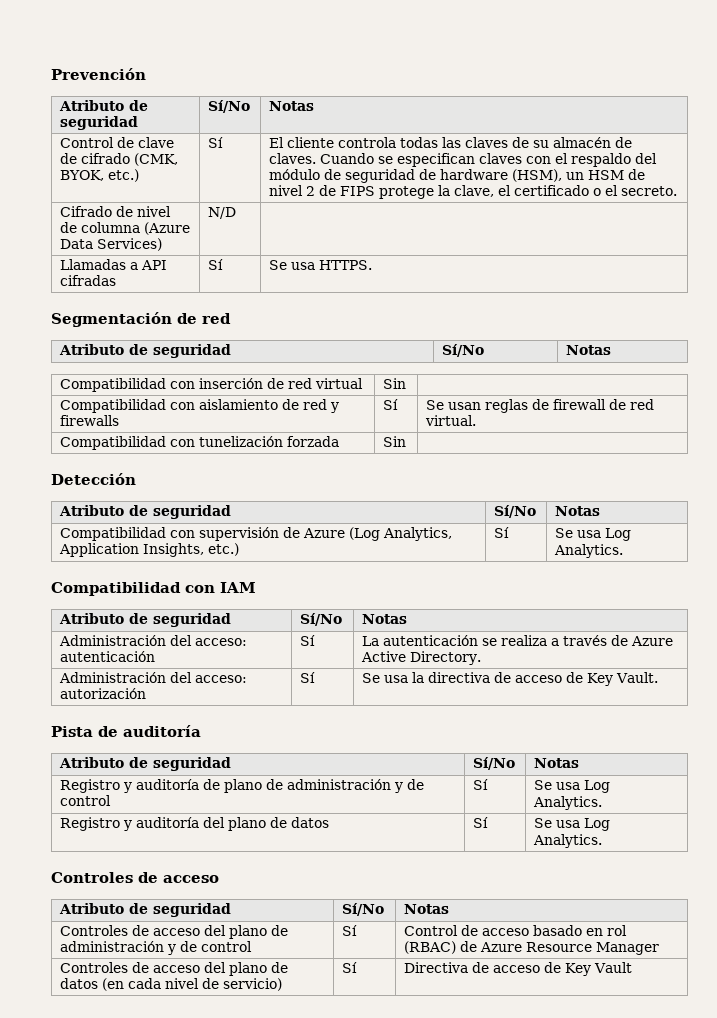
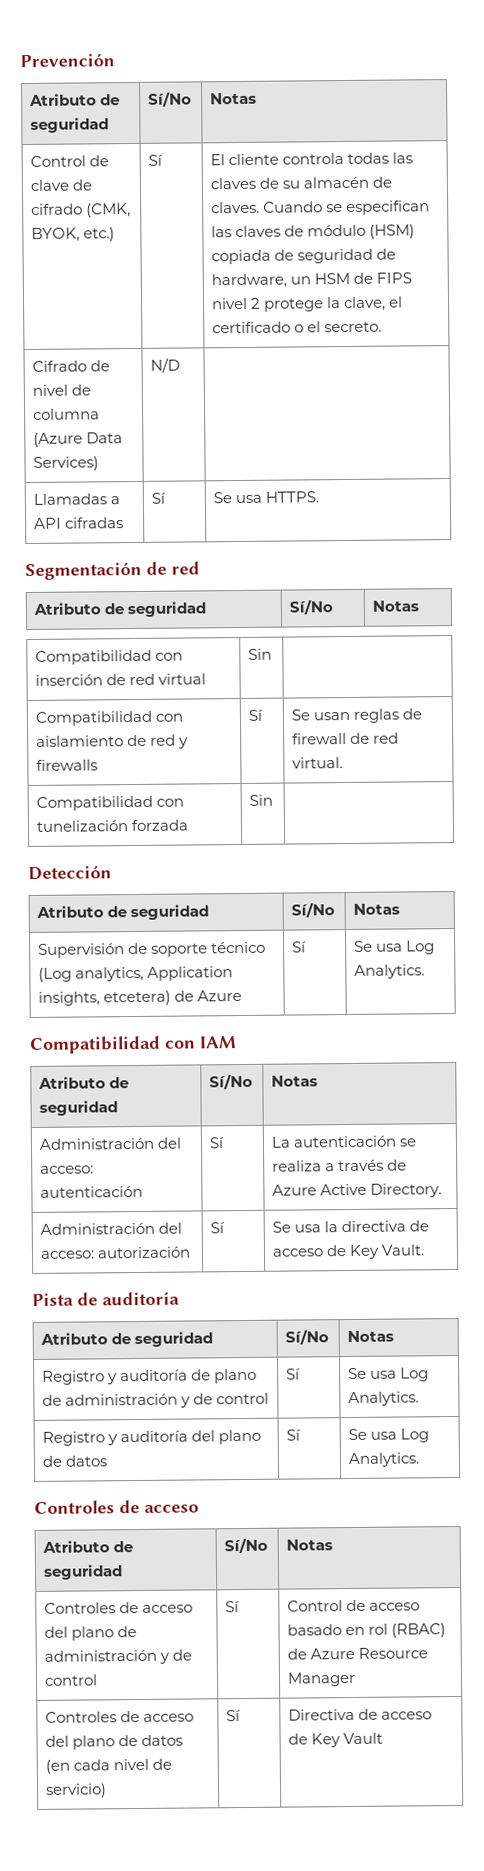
[479,153,658,167] [269,169,321,180] claves con el respaldo del módulo -> [211,224,416,239] [211,249,272,265] las claves de módulo (HSM) copiada
[440,169,563,182] hardware (HSM), -> [211,273,288,289] hardware,
(646, 174) none -> [376,272,413,284] FIPS
[319,185,376,196] de FIPS -> (262, 303) none
[60,527,453,541] [59,543,240,557] Compatibilidad con supervisión de Azure (Log Analytics, Application Insights, etc.) -> [38,941,267,958] [38,966,234,982] [38,989,243,1006] Supervisión de soporte técnico (Log analytics, Application insights, etcetera) de Azure

